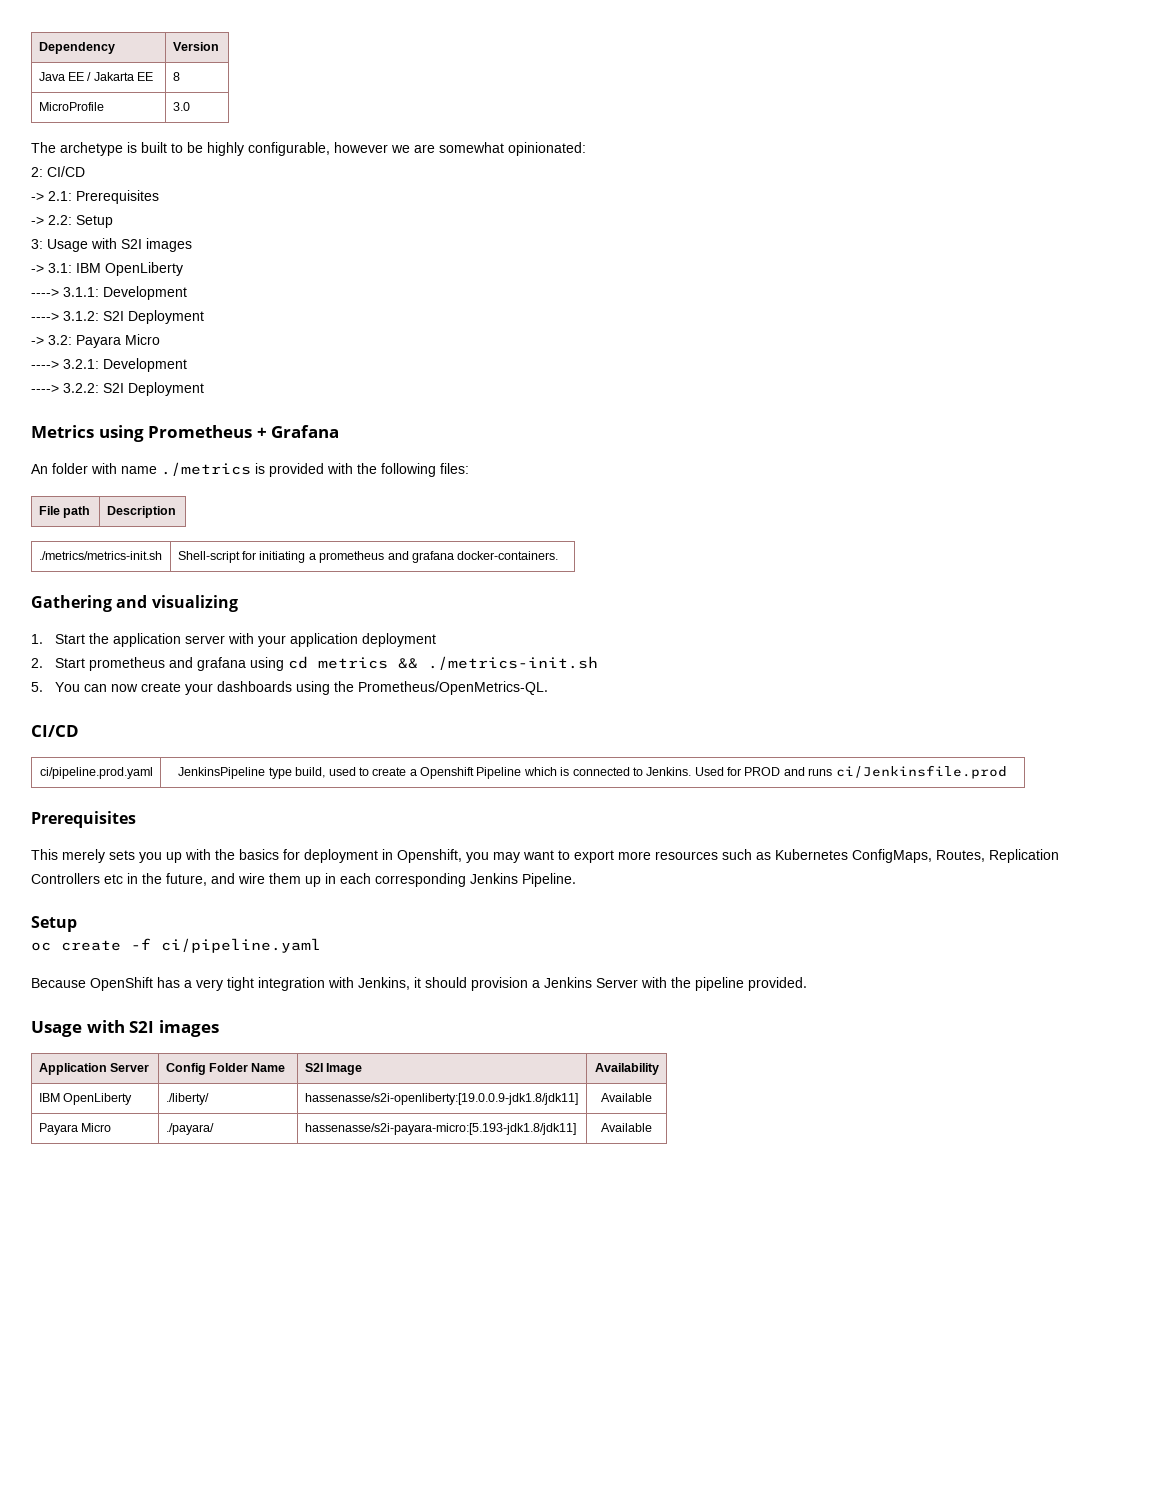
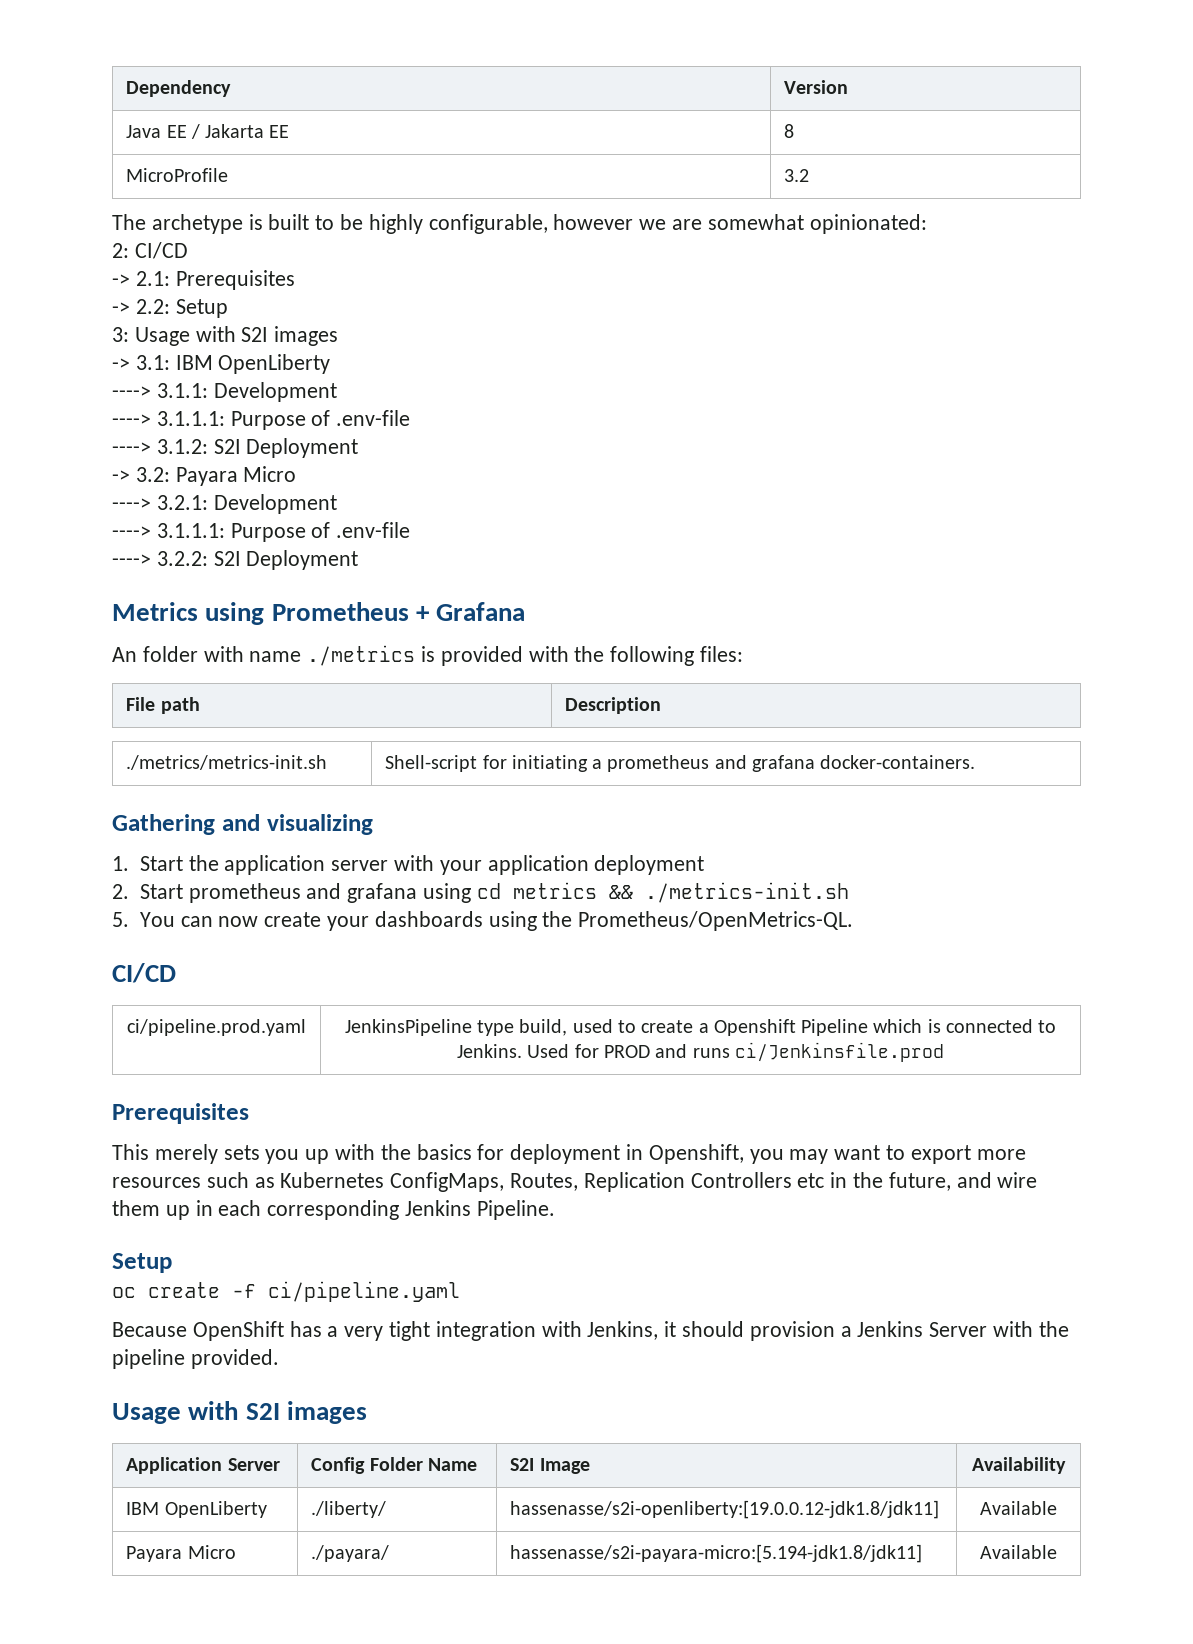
[172,102,190,111] 3.0 -> [784,169,810,182] 3.2
(187, 293) none -> [112,410,411,430] // ----> 3.1.1.1: Purpose of .env-file
(187, 365) none -> [112,522,411,542] // ----> 3.1.1.1: Purpose of .env-file
[304,1093,578,1105] hassenasse/s2i-openliberty:[19.0.0.9-jdk1.8/jdk11] -> [510,1500,940,1519] hassenasse/s2i-openliberty:[19.0.0.12-jdk1.8/jdk11]
[304,1123,576,1135] hassenasse/s2i-payara-micro:[5.193-jdk1.8/jdk11] -> [510,1544,923,1563] hassenasse/s2i-payara-micro:[5.194-jdk1.8/jdk11]

